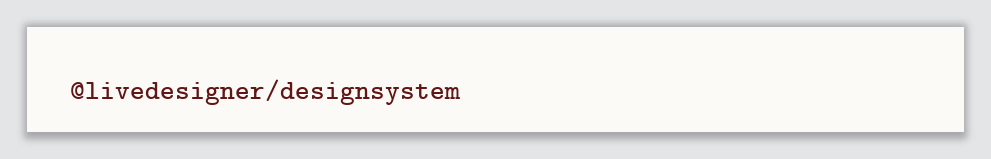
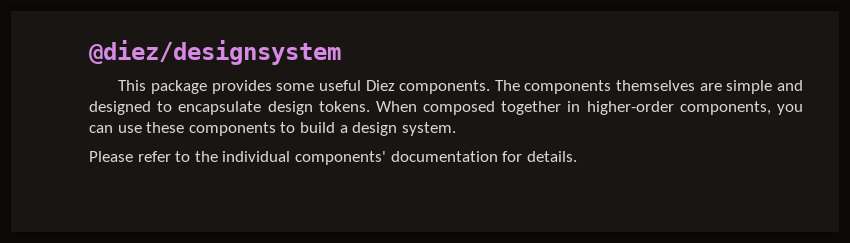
[70,79,461,105] @livedesigner/designsystem -> [89,40,341,65] [118,80,804,94] [89,101,803,115] [89,122,456,136] [89,151,577,165] @diez/designsystem // This package provides some useful Diez components. The components themselves are simple and designed to encapsulate design tokens. When composed together in higher-order components, you can use these components to build a design system. // Please refer to the individual components' documentation for details.

